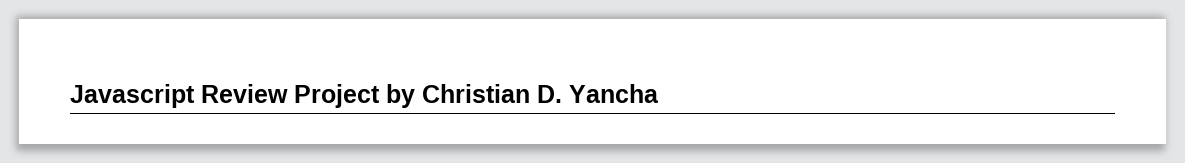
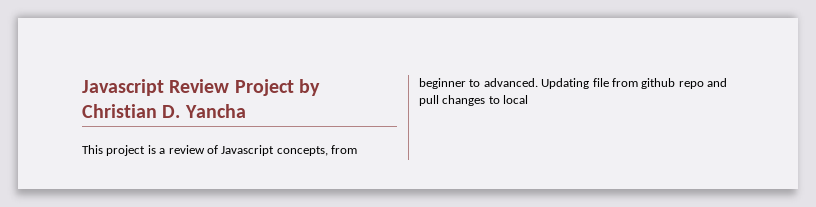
(659, 93) none -> [82,145,357,156] [419,78,727,89] [419,95,529,106] // This project is a review of Javascript concepts, from beginner to advanced. Updating file from github repo and pull changes to local

